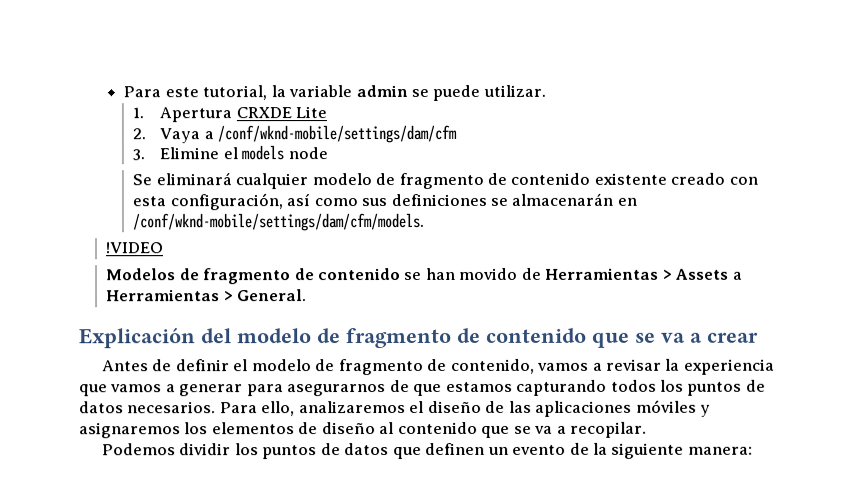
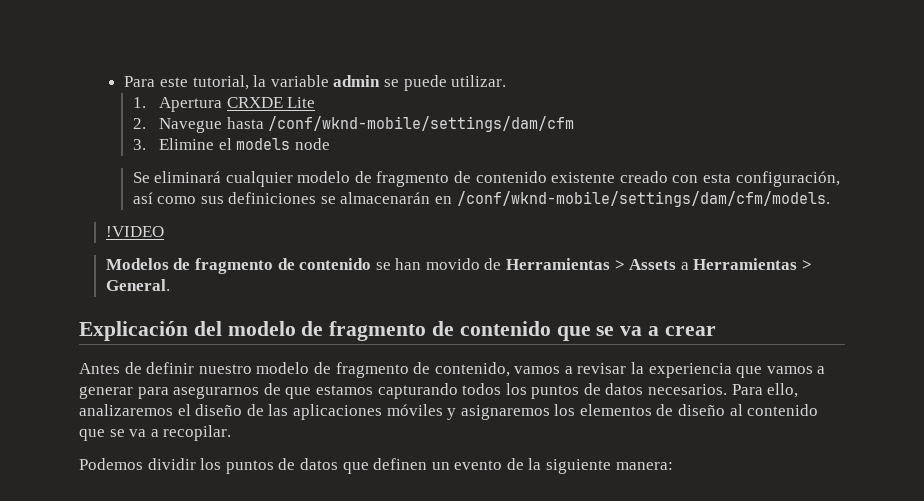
[159,128,214,144] Vaya a -> [159,117,264,133] Navegue hasta
[233,359,249,372] el -> [198,364,252,374] nuestro

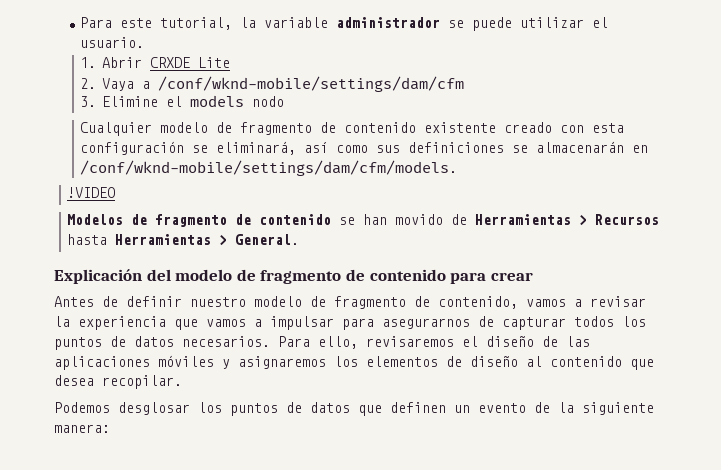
[333,75,381,87] admin -> [335,17,440,28] administrador
[451,75,507,87] utilizar. -> [519,17,608,28] [79,37,144,48] utilizar el usuario.
[159,97,223,112] Apertura -> [102,57,143,68] Abrir
[159,117,264,133] Navegue hasta -> [102,78,151,91] Vaya a
[295,138,331,150] [132,171,293,187] node // Se eliminará cualquier -> [252,96,285,107] [80,122,153,136] nodo // Cualquier
[735,171,840,187] configuración, -> [80,141,297,155] configuración se eliminará,
[629,259,689,270] Assets a -> [595,214,660,225] [67,234,108,245] Recursos hasta
[556,326,660,341] que se va a -> [450,272,487,284] para
[79,386,133,399] generar -> [270,316,334,330] impulsar
[285,383,458,399] que estamos capturando -> [502,317,566,330] capturar
[79,404,173,416] analizaremos -> [366,336,454,347] revisaremos
[109,429,159,437] se va a -> [54,375,94,386] desea
[147,458,196,470] dividir -> [118,402,190,415] desglosar

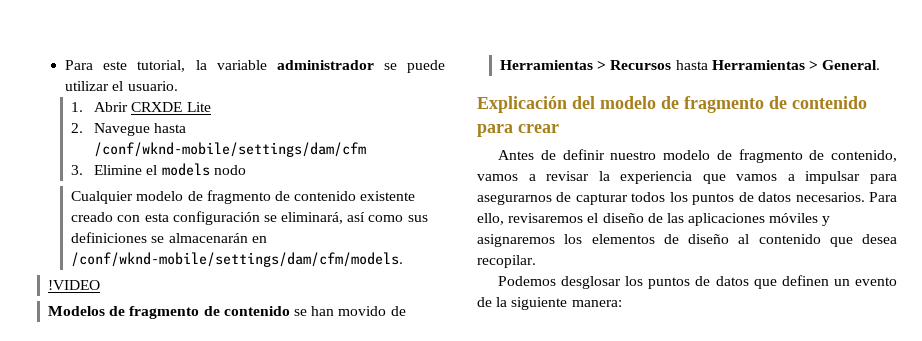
[102,78,151,91] Vaya a -> [94,123,187,136] Navegue hasta

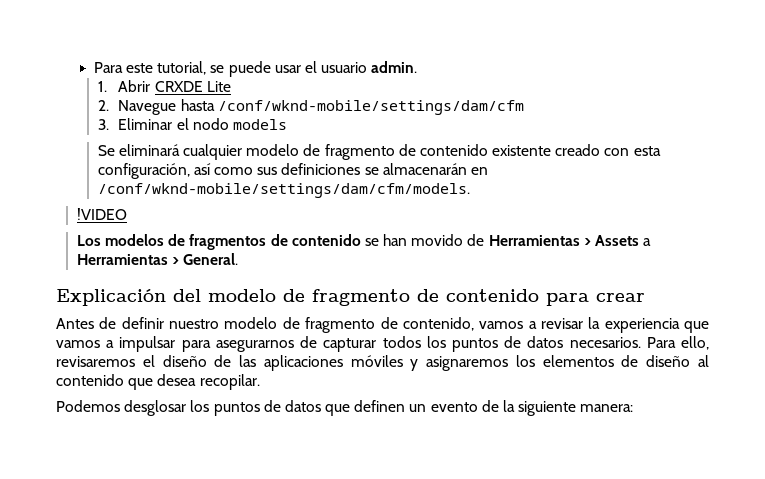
[195,60,446,73] [65,81,178,91] la variable administrador se puede utilizar el usuario. -> [210,61,418,77] se puede usar el usuario admin.
[94,163,246,176] [71,191,134,204] Elimine el models nodo // Cualquier -> [118,118,287,130] [97,144,242,160] Eliminar el nodo models // Se eliminará cualquier
[172,211,344,225] configuración se eliminará, -> [97,163,190,179] configuración,
[48,306,200,319] Modelos de fragmento -> [76,234,267,250] Los modelos de fragmentos
[610,60,708,70] Recursos hasta -> [595,235,652,246] Assets a

